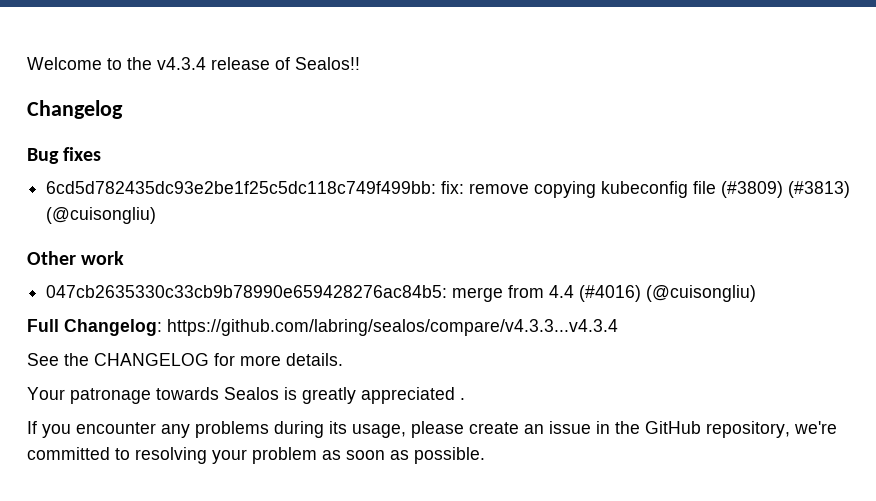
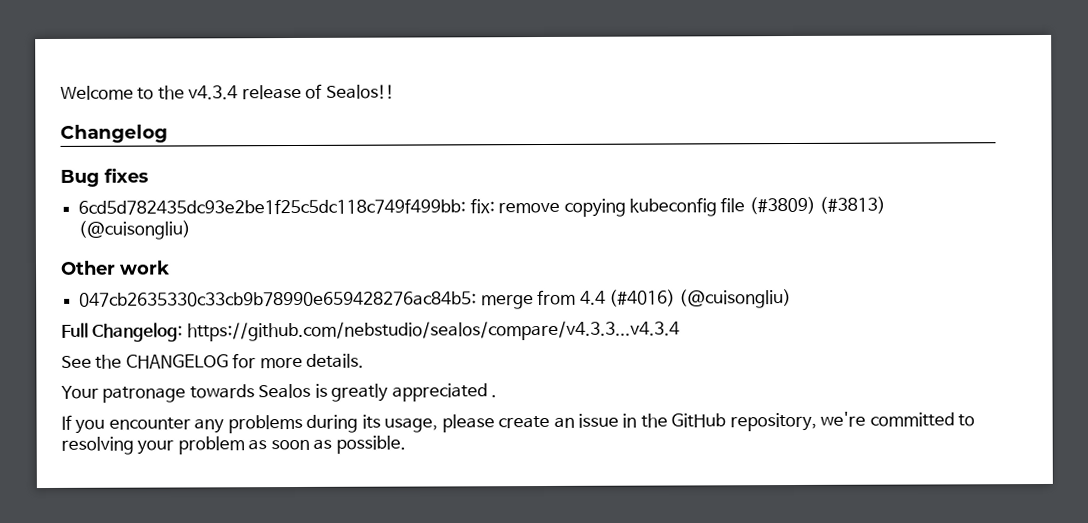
[167,319,618,336] https://github.com/labring/sealos/compare/v4.3.3...v4.3.4 -> [186,320,680,342] https://github.com/nebstudio/sealos/compare/v4.3.3...v4.3.4

